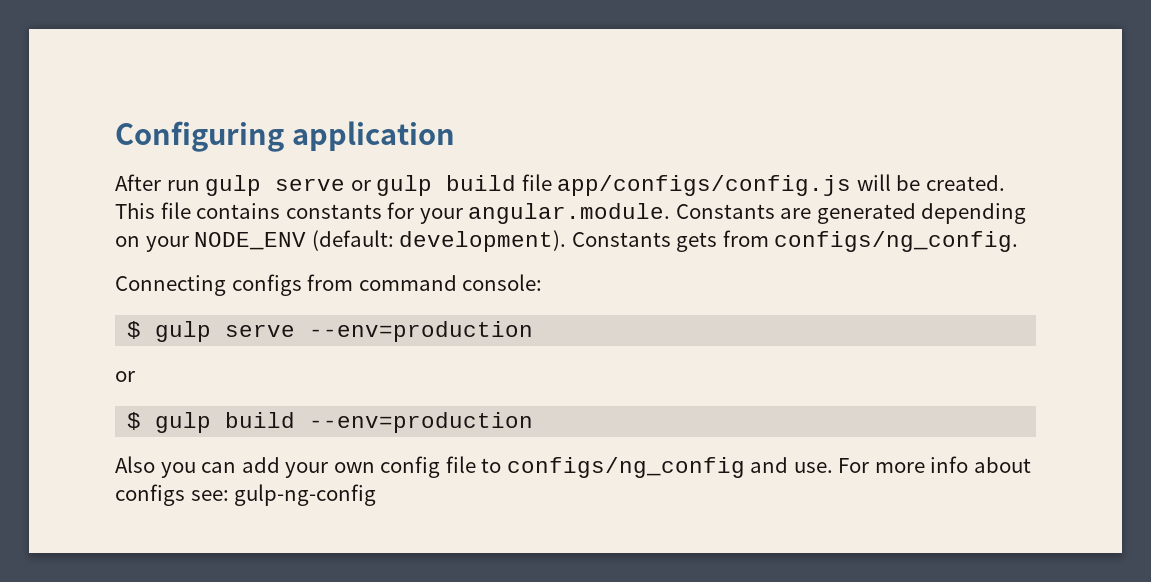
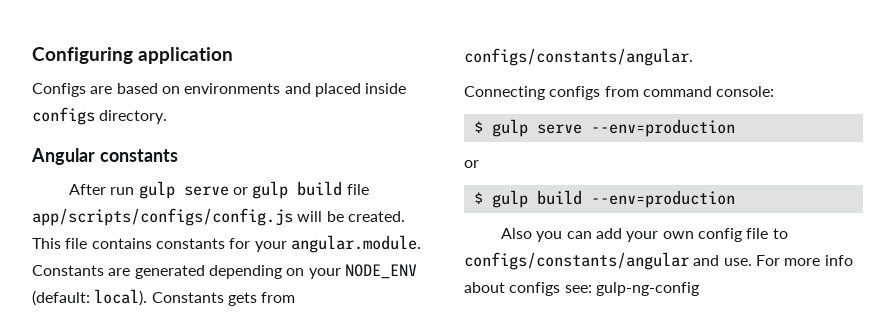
(455, 136) none -> [32,83,407,97] [32,107,168,125] [31,148,178,165] // Configs are based on environments and placed inside configs directory. // Angular constants
[557,175,852,196] app/configs/config.js -> [32,208,293,226] app/scripts/configs/config.js
[399,230,567,252] development). -> [94,289,148,306] local).
[774,231,1019,252] configs/ng_config. -> [464,48,693,66] configs/constants/angular.
[506,457,745,478] configs/ng_config -> [464,252,689,270] configs/constants/angular

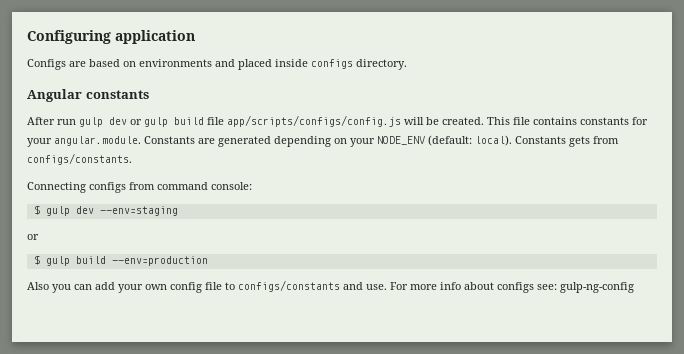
[183,186,229,196] serve -> [109,117,127,125] dev
[464,48,693,66] configs/constants/angular. -> [27,153,132,165] configs/constants.
[536,119,735,137] serve --env=production -> [75,206,178,216] dev --env=staging
[464,252,689,270] configs/constants/angular -> [238,280,340,292] configs/constants

